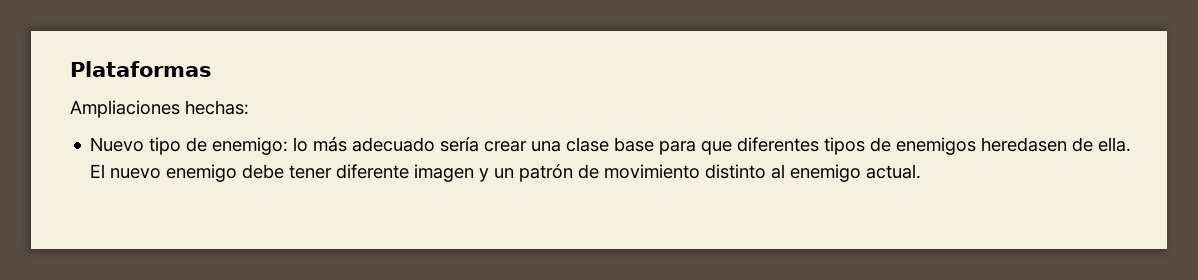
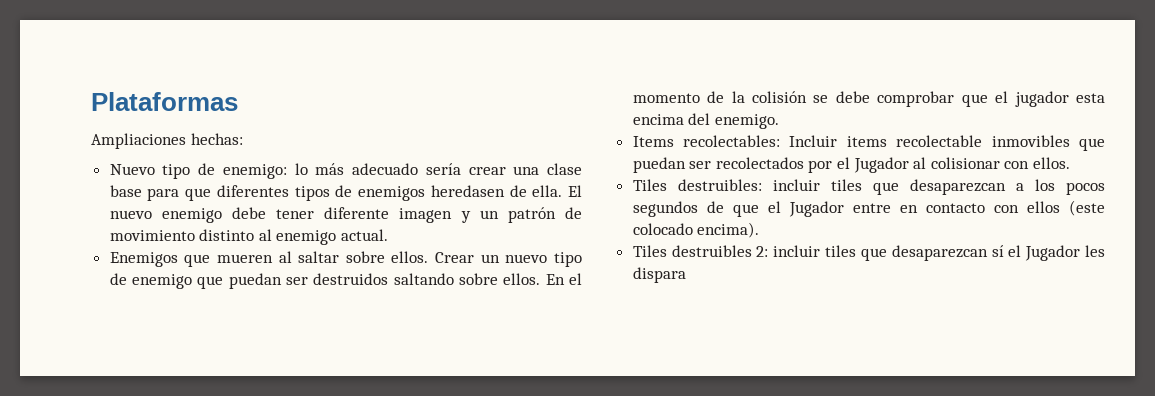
(922, 171) none -> [109,251,582,267] [109,273,582,289] [632,91,1105,107] [632,113,779,129] [632,135,1105,151] [632,157,1071,173] [632,179,1105,195] [632,200,1105,217] [632,222,760,238] [632,245,1105,261] [632,267,686,283] // Enemigos que mueren al saltar sobre ellos. Crear un nuevo tipo de enemigo que puedan ser destruidos saltando sobre ellos. En el momento de la colisión se debe comprobar que el jugador esta encima del enemigo. // Items recolectables: Incluir items recolectable inmovibles que puedan ser recolectados por el Jugador al colisionar con ellos. // Tiles destruibles: incluir tiles que desaparezcan a los pocos segundos de que el Jugador entre en contacto con ellos (este colocado encima). // Tiles destruibles 2: incluir tiles que desaparezcan sí el Jugador les dispara

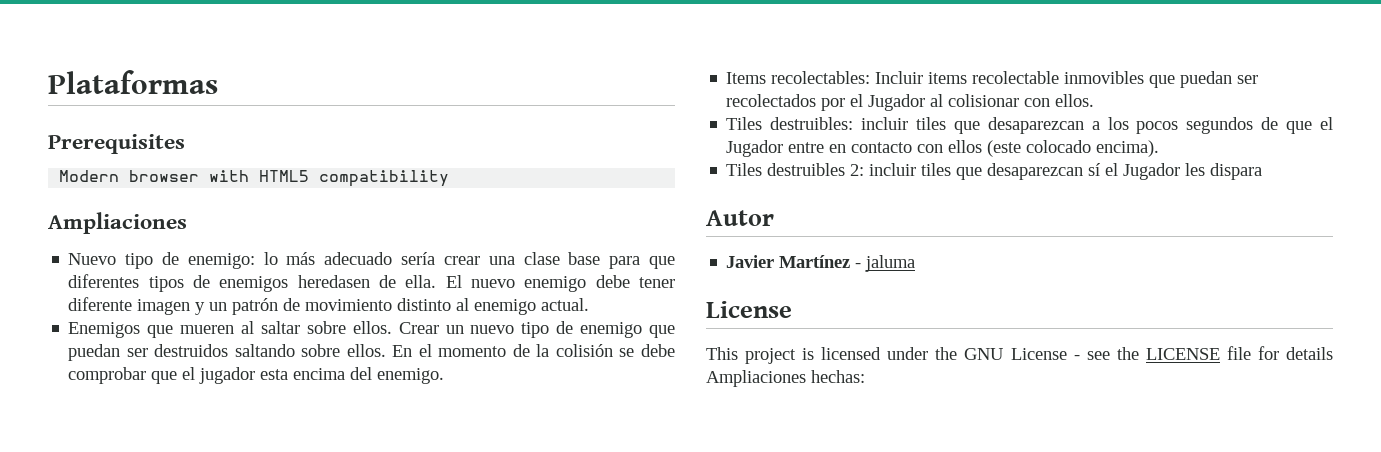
[91,133,243,149] // Ampliaciones hechas: -> [48,134,185,154] [59,170,450,187] [48,212,187,234] // Prerequisites // Modern browser with HTML5 compatibility // Ampliaciones
(686, 275) none -> [706,210,774,226] [726,255,916,272] [706,301,792,318] [706,346,1333,364] [706,370,865,387] // Autor // Javier Martínez - jaluma // License // This project is licensed under the GNU License - see the LICENSE file for details Ampliaciones hechas:

